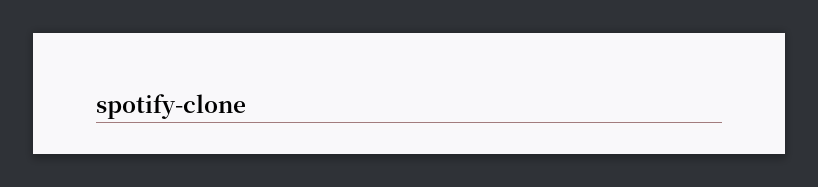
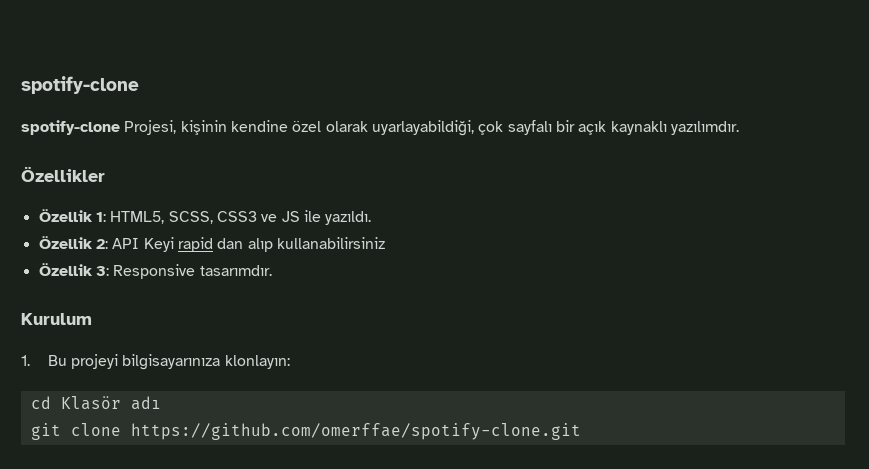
[96,94,246,119] spotify-clone -> [21,76,139,94] [21,120,739,136] [21,166,105,182] [38,209,372,225] [38,236,385,252] [38,263,272,279] [21,313,92,325] [21,354,290,370] [30,396,161,410] [30,423,581,440] spotify-clone // spotify-clone Projesi, kişinin kendine özel olarak uyarlayabildiği, çok sayfalı bir açık kaynaklı yazılımdır. // Özellikler // Özellik 1: HTML5, SCSS, CSS3 ve JS ile yazıldı. // Özellik 2: API Keyi rapid dan alıp kullanabilirsiniz // Özellik 3: Responsive tasarımdır. // Kurulum // 1. Bu projeyi bilgisayarınıza klonlayın: // cd Klasör adı // git clone https://github.com/omerffae/spotify-clone.git

